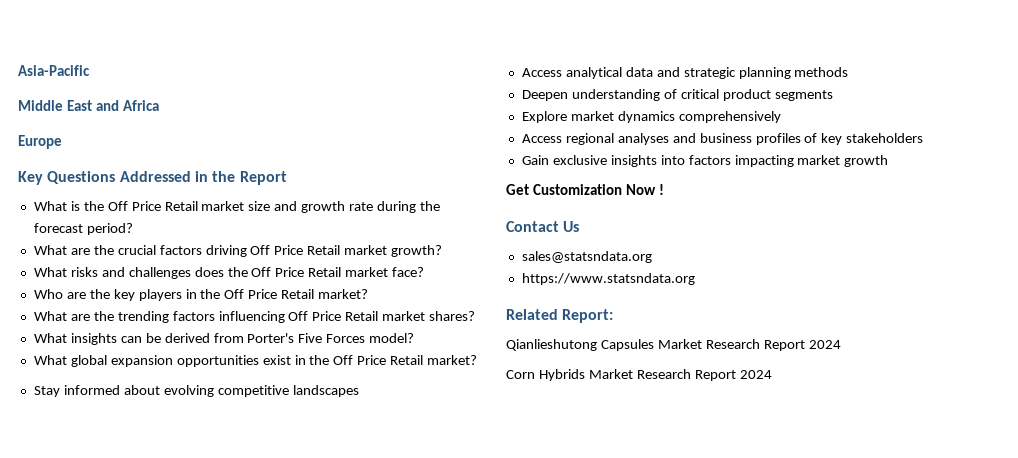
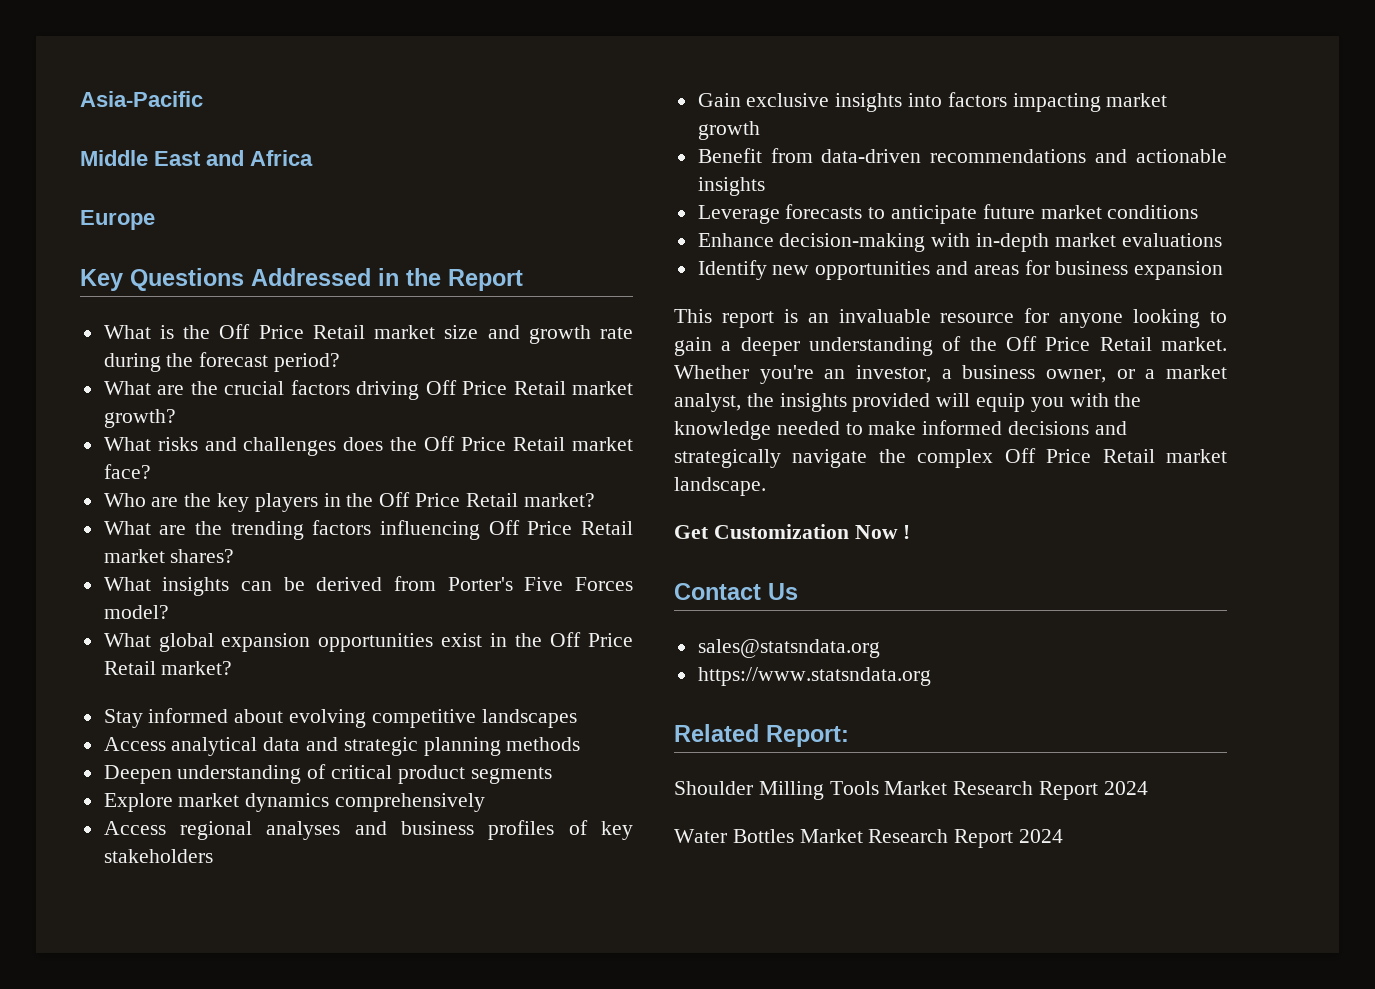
(889, 161) none -> [697,148,1227,163] [697,177,765,196] [697,204,1199,224] [697,233,1222,252] [697,260,1224,280] [674,308,1227,328] [674,336,1227,356] [674,365,1227,384] [674,393,1142,412] [674,420,1127,440] [674,448,1227,468] [674,477,766,496] // Benefit from data-driven recommendations and actionable insights // Leverage forecasts to anticipate future market conditions // Enhance decision-making with in-depth market evaluations // Identify new opportunities and areas for business expansion // This report is an invaluable resource for anyone looking to gain a deeper understanding of the Off Price Retail market. Whether you're an investor, a business owner, or a market analyst, the insights provided will equip you with the knowledge needed to make informed decisions and strategically navigate the complex Off Price Retail market landscape.
[506,339,654,351] Qianlieshutong Capsules -> [674,781,879,800] Shoulder Milling Tools
[506,369,585,381] Corn Hybrids -> [674,829,794,843] Water Bottles

